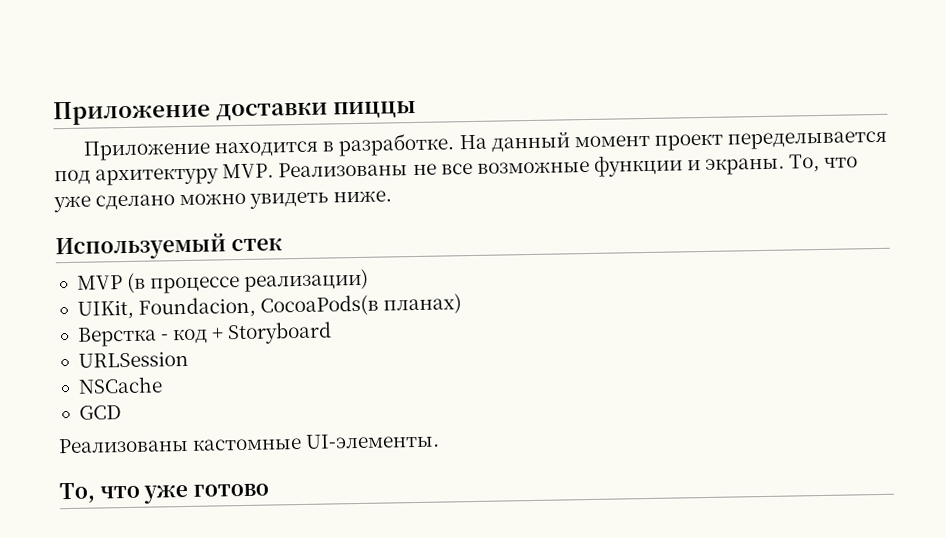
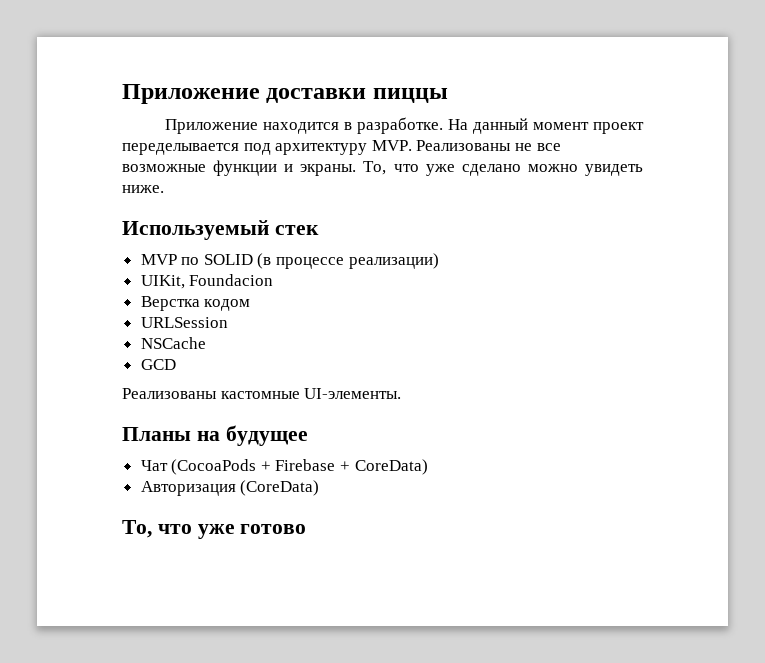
(123, 282) none -> [181,254,253,265] по SOLID
[138,293,463,319] [76,321,333,347] Foundacion, CocoaPods(в планах) // Верстка - код + Storyboard -> [189,274,274,286] [140,296,251,311] Foundacion // Верстка кодом
(441, 440) none -> [122,425,308,446] [140,459,428,475] [140,480,320,496] // Планы на будущее // Чат (CocoaPods + Firebase + CoreData) // Авторизация (CoreData)

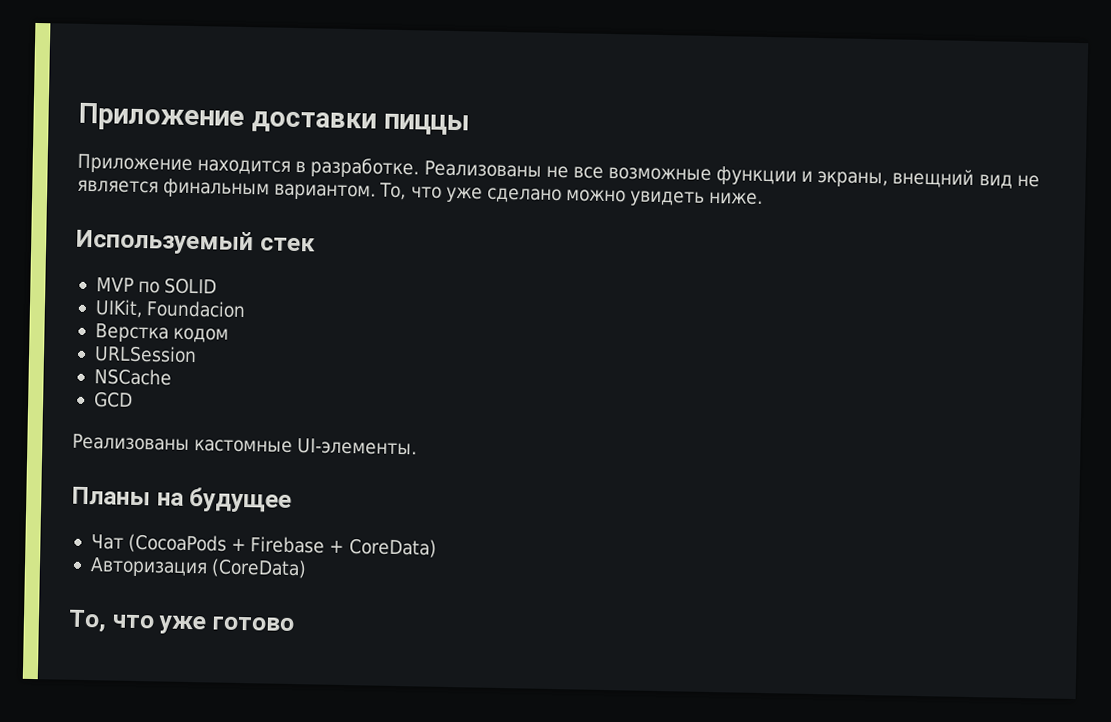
[447,118,644,134] [122,140,412,155] На данный момент проект переделывается под архитектуру MVP. -> (420, 168) none
[300,164,357,176] экраны. -> [817,168,1040,189] [77,178,377,201] экраны, внещний вид не является финальным вариантом.
[257,253,439,269] (в процессе реализации) -> (218, 286) none

